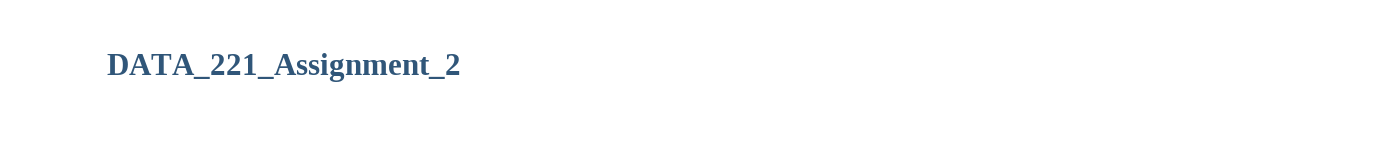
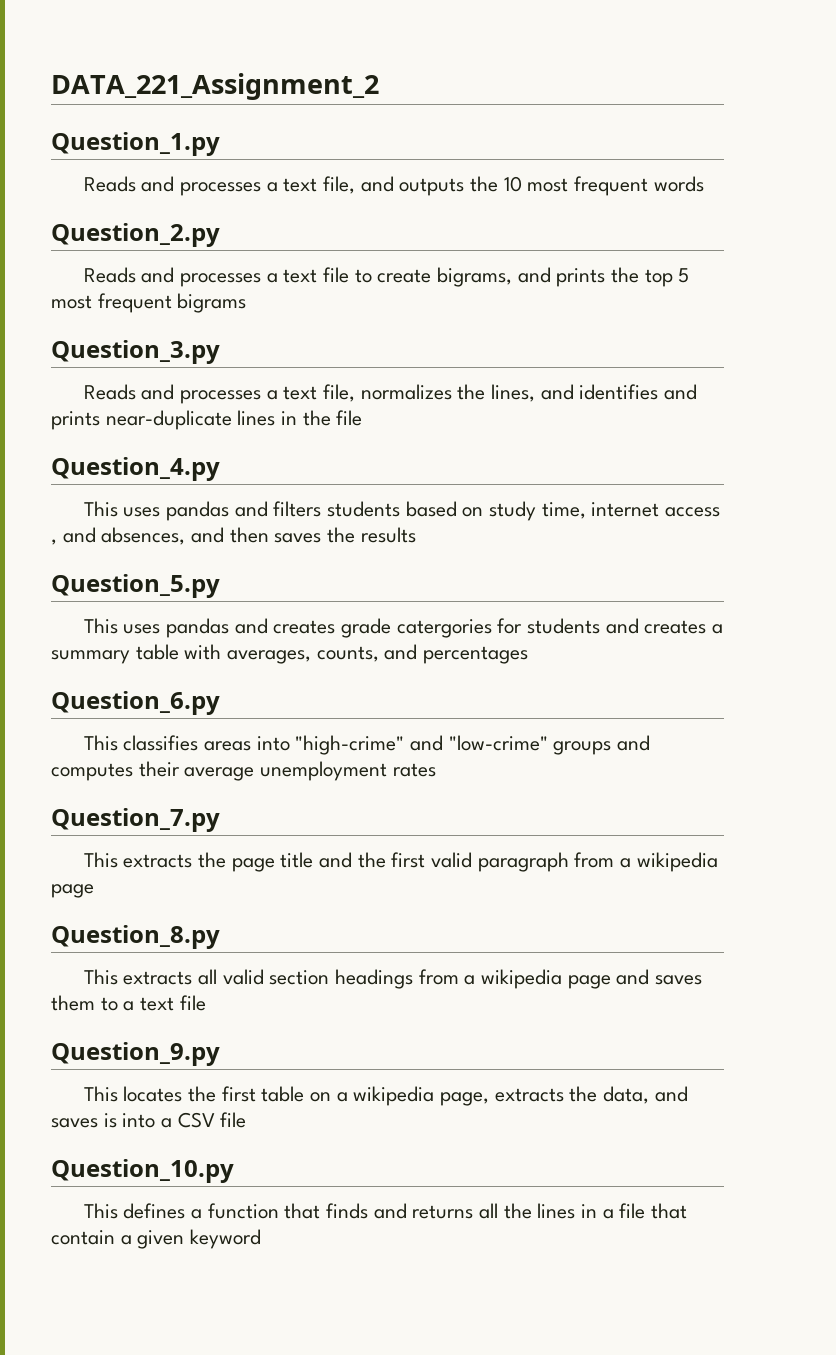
(461, 67) none -> [51,132,220,156] [83,176,704,196] [51,223,220,247] [83,267,690,287] [51,293,247,313] [51,340,220,364] [83,384,698,404] [51,410,363,430] [51,457,220,481] [83,501,721,521] [51,527,416,545] [51,574,220,598] [83,618,724,638] [51,644,529,664] [51,691,220,715] [83,735,651,755] [51,761,436,781] [51,808,220,832] [83,852,718,872] [51,884,94,898] [51,925,220,949] [83,969,703,989] [51,995,206,1011] [51,1042,220,1066] [83,1086,688,1106] [51,1112,247,1128] [51,1159,234,1183] [83,1203,688,1219] [51,1229,262,1249] // Question_1.py // Reads and processes a text file, and outputs the 10 most frequent words // Question_2.py // Reads and processes a text file to create bigrams, and prints the top 5 most frequent bigrams // Question_3.py // Reads and processes a text file, normalizes the lines, and identifies and prints near-duplicate lines in the file // Question_4.py // This uses pandas and filters students based on study time, internet access , and absences, and then saves the results // Question_5.py // This uses pandas and creates grade catergories for students and creates a summary table with averages, counts, and percentages // Question_6.py // This classifies areas into "high-crime" and "low-crime" groups and computes their average unemployment rates // Question_7.py // This extracts the page title and the first valid paragraph from a wikipedia page // Question_8.py // This extracts all valid section headings from a wikipedia page and saves them to a text file // Question_9.py // This locates the first table on a wikipedia page, extracts the data, and saves is into a CSV file // Question_10.py // This defines a function that finds and returns all the lines in a file that contain a given keyword

